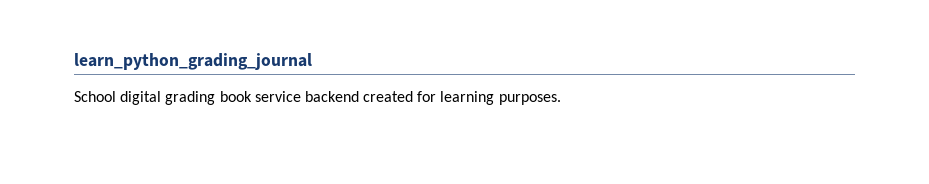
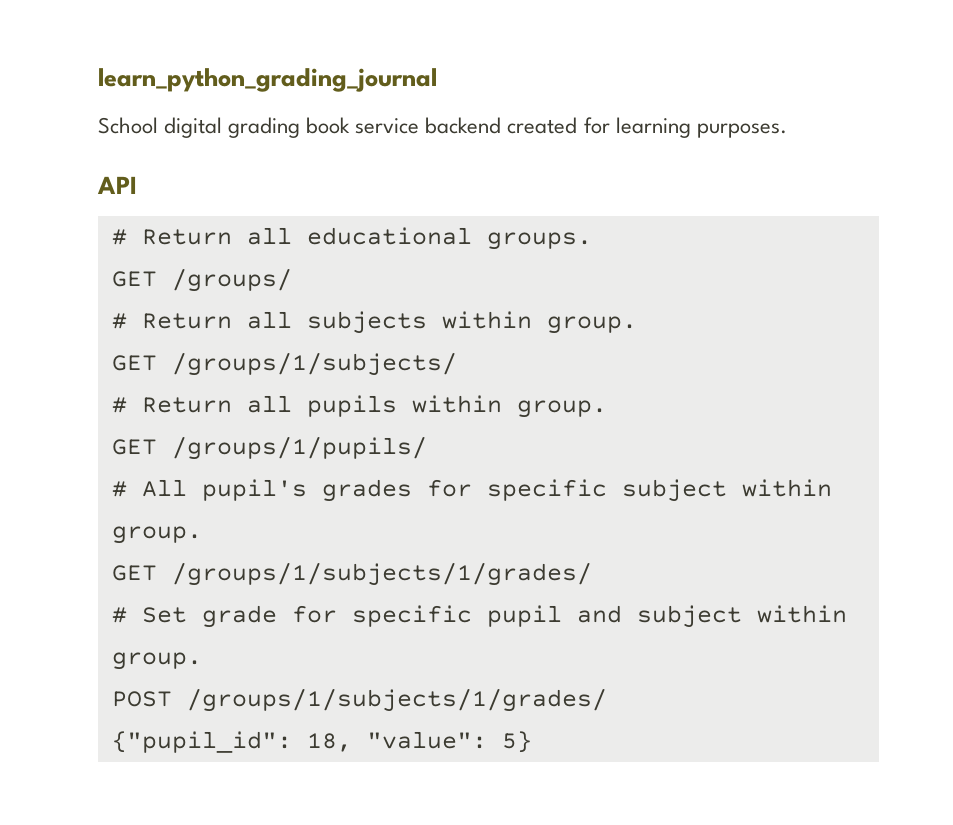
(561, 99) none -> [97,176,137,194] [111,227,592,250] [111,268,292,292] [111,311,637,334] [111,352,457,376] [111,395,607,418] [111,436,427,460] [111,479,832,502] [111,526,202,544] [111,562,592,586] [111,605,847,628] [111,652,202,670] [111,688,607,712] [111,731,532,753] // API // # Return all educational groups. // GET /groups/ // # Return all subjects within group. // GET /groups/1/subjects/ // # Return all pupils within group. // GET /groups/1/pupils/ // # All pupil's grades for specific subject within group. // GET /groups/1/subjects/1/grades/ // # Set grade for specific pupil and subject within group. // POST /groups/1/subjects/1/grades/ // {"pupil_id": 18, "value": 5}

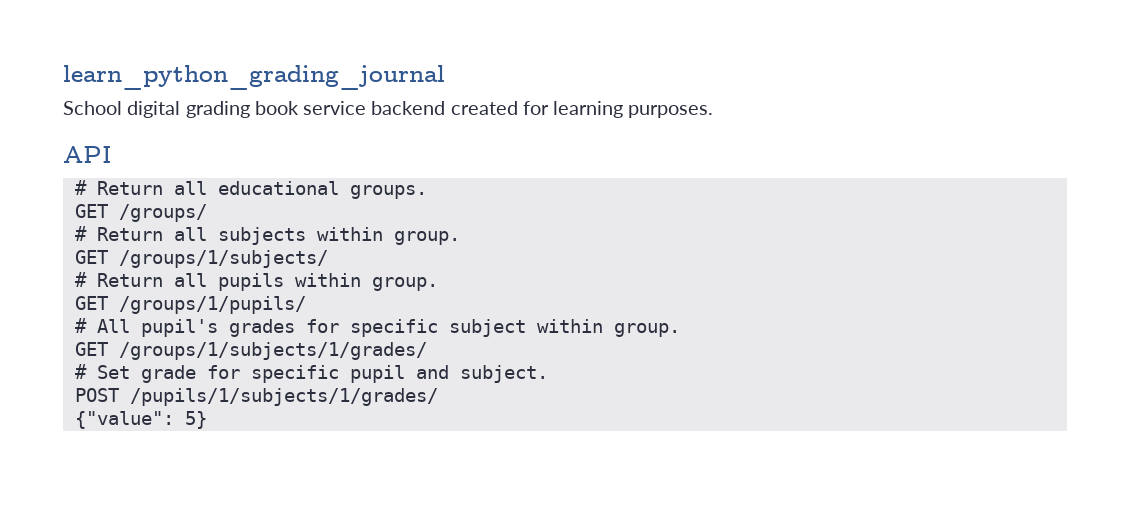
[636,605,847,628] [111,652,202,670] [111,688,607,712] [111,731,487,753] subject within group. // POST /groups/1/subjects/1/grades/ // {"pupil_id": 18, "value": -> [459,365,548,383] [74,388,438,406] [74,411,174,429] subject. // POST /pupils/1/subjects/1/grades/ // {"value":

